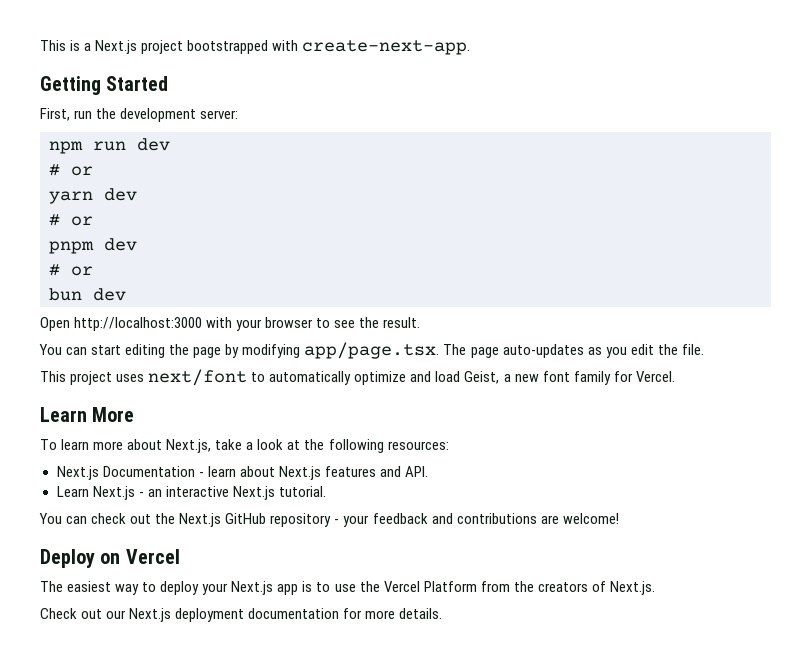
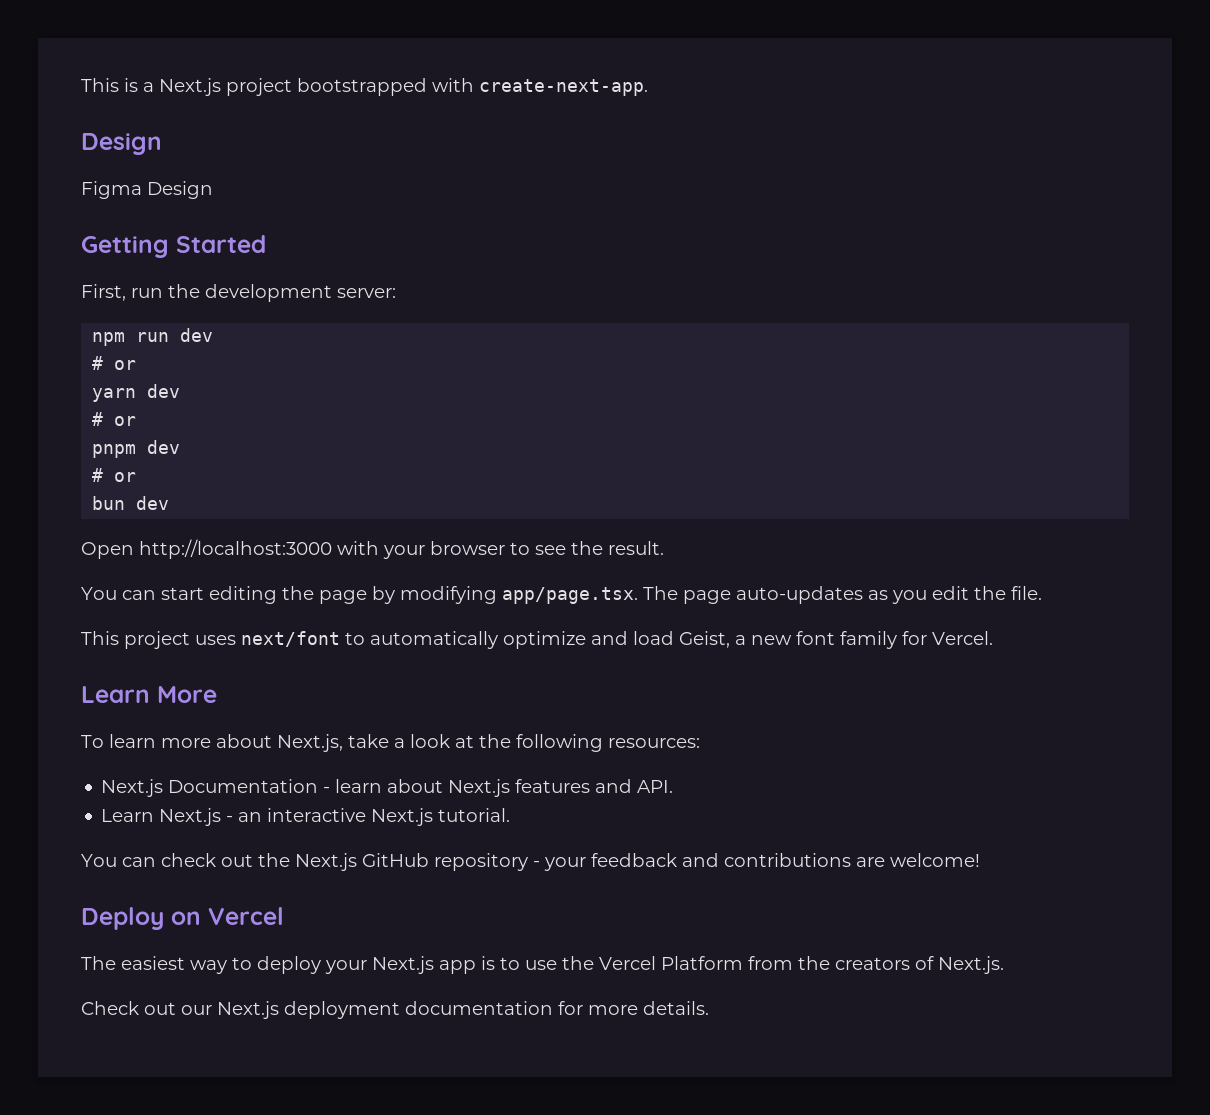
(471, 47) none -> [81,133,162,155] [81,181,213,199] // Design // Figma Design

